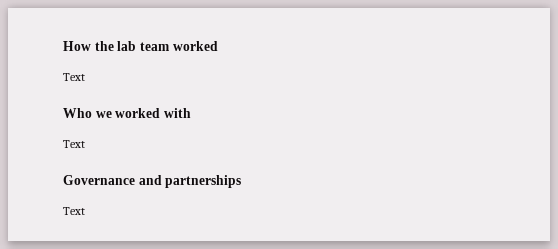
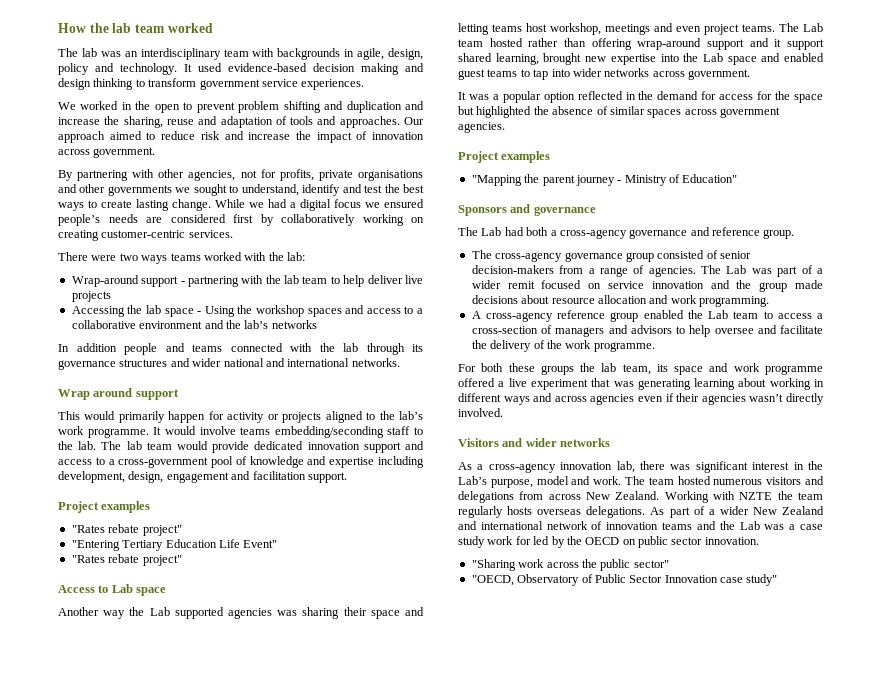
[63,73,85,81] [63,108,191,118] [63,140,85,148] [63,175,242,188] [63,207,85,215] Text // Who we worked with // Text // Governance and partnerships // Text -> [58,48,423,60] [58,63,424,75] [58,78,365,90] [58,101,424,113] [58,116,425,128] [58,131,424,143] [58,147,156,158] [58,169,423,181] [58,184,424,196] [58,199,424,211] [58,214,424,226] [58,230,233,241] [58,252,305,264] [71,275,423,287] [71,291,111,302] [71,305,423,317] [71,320,317,329] [58,343,423,355] [58,358,400,370] [58,388,179,400] [58,411,423,423] [58,426,423,438] [58,441,424,453] [58,456,424,468] [58,471,347,483] [58,501,151,513] [71,524,182,536] [71,539,278,551] [71,554,182,566] [58,584,167,596] [58,607,424,619] [458,23,823,35] [458,38,824,50] [458,53,824,65] [458,68,750,80] [458,91,823,103] [458,106,780,118] [458,122,505,133] [458,151,551,163] [471,174,738,186] [458,204,596,216] [458,227,795,239] [471,250,751,262] [471,265,823,277] [471,280,823,292] [471,295,769,307] [471,310,823,322] [471,325,823,337] [471,340,655,352] [458,363,823,375] [458,378,824,390] [458,393,824,405] [458,408,503,417] [458,438,611,447] [458,461,823,473] [458,476,824,488] [458,491,823,503] [458,506,824,518] [458,521,823,530] [458,536,759,548] [471,559,669,571] [471,574,778,586] The lab was an interdisciplinary team with backgrounds in agile, design, policy and technology. It used evidence-based decision making and design thinking to transform government service experiences. // We worked in the open to prevent problem shifting and duplication and increase the sharing, reuse and adaptation of tools and approaches. Our approach aimed to reduce risk and increase the impact of innovation across government. // By partnering with other agencies, not for profits, private organisations and other governments we sought to understand, identify and test the best ways to create lasting change. While we had a digital focus we ensured people’s needs are considered first by collaboratively working on creating customer-centric services. // There were two ways teams worked with the lab: // Wrap-around support - partnering with the lab team to help deliver live projects // Accessing the lab space - Using the workshop spaces and access to a collaborative environment and the lab’s networks // In addition people and teams connected with the lab through its governance structures and wider national and international networks. // Wrap around support // This would primarily happen for activity or projects aligned to the lab’s work programme. It would involve teams embedding/seconding staff to the lab. The lab team would provide dedicated innovation support and access to a cross-government pool of knowledge and expertise including development, design, engagement and facilitation support. // Project examples // "Rates rebate project" // "Entering Tertiary Education Life Event" // "Rates rebate project" // Access to Lab space // Another way the Lab supported agencies was sharing their space and letting teams host workshop, meetings and even project teams. The Lab team hosted rather than offering wrap-around support and it support shared learning, brought new expertise into the Lab space and enabled guest teams to tap into wider networks across government. // It was a popular option reflected in the demand for access for the space but highlighted the absence of similar spaces across government agencies. // Project examples // "Mapping the parent journey - Ministry of Education" // Sponsors and governance // The Lab had both a cross-agency governance and reference group. // The cross-agency governance group consisted of senior decision-makers from a range of agencies. The Lab was part of a wider remit focused on service innovation and the group made decisions about resource allocation and work programming. // A cross-agency reference group enabled the Lab team to access a cross-section of managers and advisors to help oversee and facilitate the delivery of the work programme. // For both these groups the lab team, its space and work programme offered a live experiment that was generating learning about working in different ways and across agencies even if their agencies wasn’t directly involved. // Visitors and wider networks // As a cross-agency innovation lab, there was significant interest in the Lab’s purpose, model and work. The team hosted numerous visitors and delegations from across New Zealand. Working with NZTE the team regularly hosts overseas delegations. As part of a wider New Zealand and international network of innovation teams and the Lab was a case study work for led by the OECD on public sector innovation. // "Sharing work across the public sector" // "OECD, Observatory of Public Sector Innovation case study"

